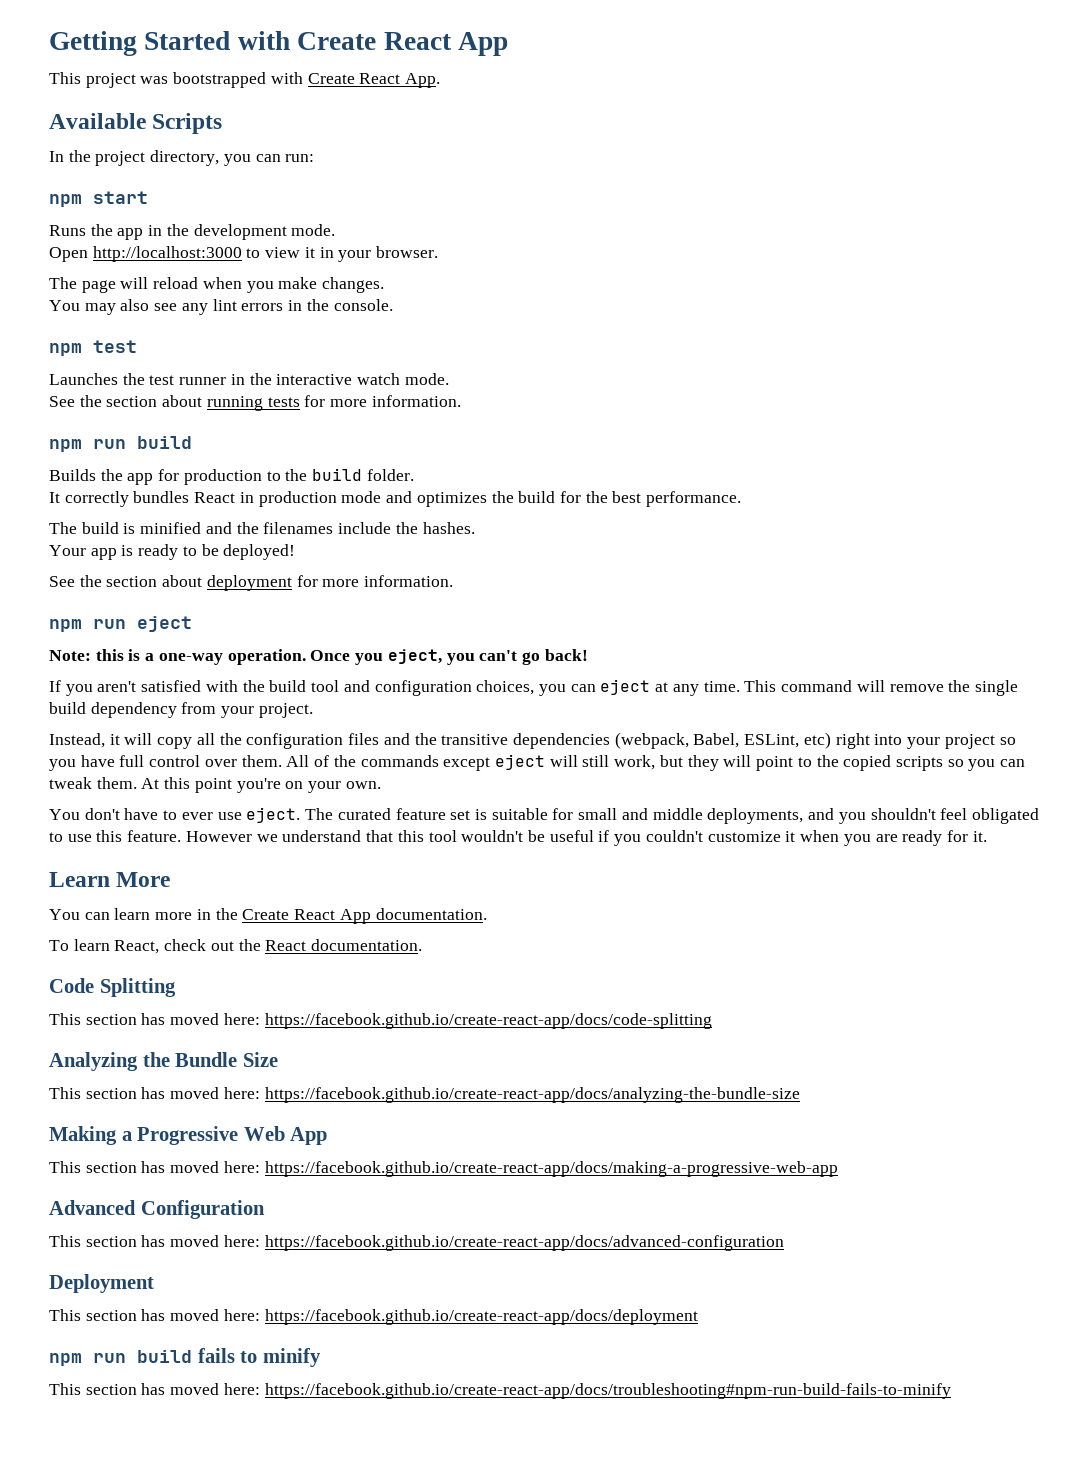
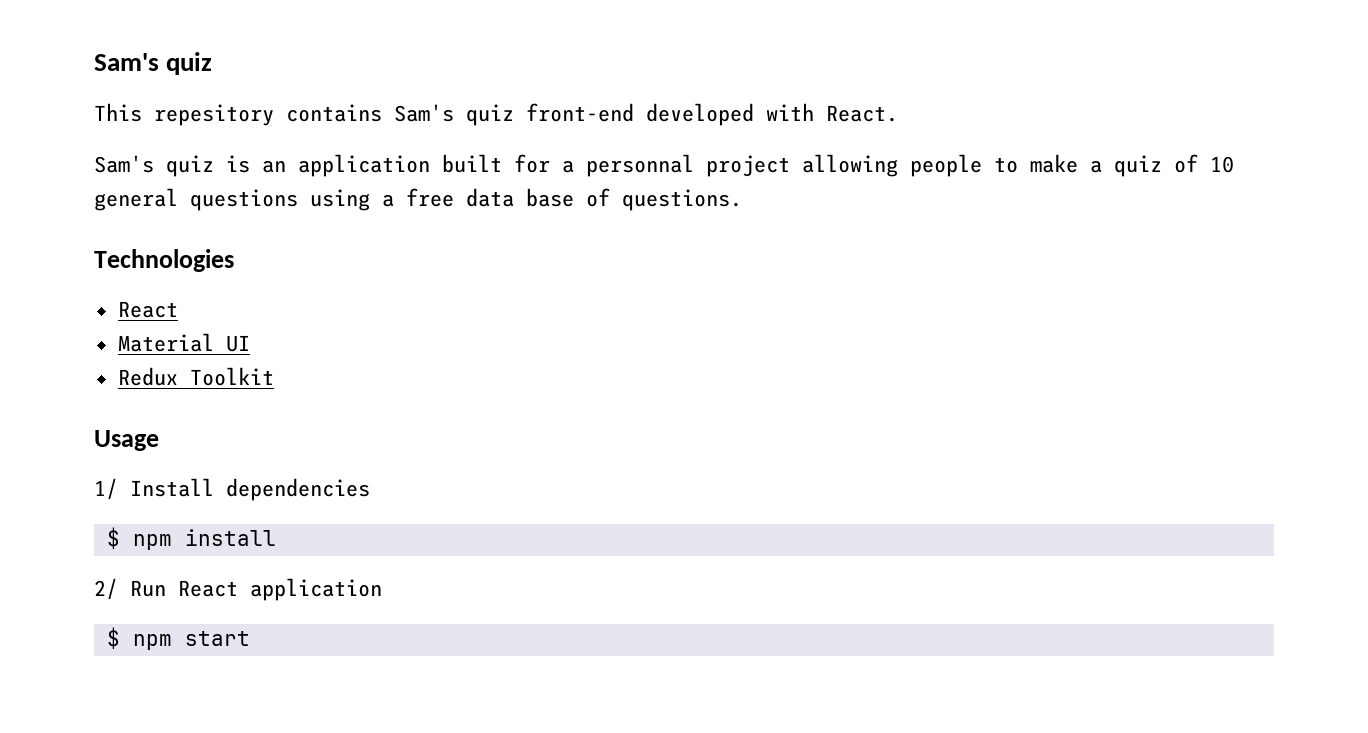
[49,31,509,56] [49,72,441,88] [49,113,223,134] [49,150,315,166] [49,191,148,207] [49,224,336,240] [49,246,439,262] [49,277,385,293] [49,299,393,315] [49,340,137,356] [49,373,449,385] [49,395,461,411] [49,436,192,452] [49,468,414,485] [49,491,742,507] [49,522,475,534] [49,544,296,560] [49,575,454,591] [49,616,192,632] [49,649,588,665] [49,679,1018,696] [49,702,313,718] [49,732,1016,749] [49,754,1026,771] [49,777,381,793] [49,807,1039,824] [49,830,987,846] [49,872,171,887] [49,908,487,924] [49,939,423,954] [49,978,176,997] [49,1013,712,1029] [49,1052,278,1071] [49,1087,800,1103] [49,1126,328,1145] [49,1161,838,1177] [49,1200,265,1219] [49,1235,784,1251] [49,1274,154,1293] [49,1309,698,1325] [49,1348,321,1367] [49,1383,951,1399] Getting Started with Create React App // This project was bootstrapped with Create React App. // Available Scripts // In the project directory, you can run: // npm start // Runs the app in the development mode. // Open http://localhost:3000 to view it in your browser. // The page will reload when you make changes. // You may also see any lint errors in the console. // npm test // Launches the test runner in the interactive watch mode. // See the section about running tests for more information. // npm run build // Builds the app for production to the build folder. // It correctly bundles React in production mode and optimizes the build for the best performance. // The build is minified and the filenames include the hashes. // Your app is ready to be deployed! // See the section about deployment for more information. // npm run eject // Note: this is a one-way operation. Once you eject, you can't go back! // If you aren't satisfied with the build tool and configuration choices, you can eject at any time. This command will remove the single build dependency from your project. // Instead, it will copy all the configuration files and the transitive dependencies (webpack, Babel, ESLint, etc) right into your project so you have full control over them. All of the commands except eject will still work, but they will point to the copied scripts so you can tweak them. At this point you're on your own. // You don't have to ever use eject. The curated feature set is suitable for small and middle deployments, and you shouldn't feel obligated to use this feature. However we understand that this tool wouldn't be useful if you couldn't customize it when you are ready for it. // Learn More // You can learn more in the Create React App documentation. // To learn React, check out the React documentation. // Code Splitting // This section has moved here: https://facebook.github.io/create-react-app/docs/code-splitting // Analyzing the Bundle Size // This section has moved here: https://facebook.github.io/create-react-app/docs/analyzing-the-bundle-size // Making a Progressive Web App // This section has moved here: https://facebook.github.io/create-react-app/docs/making-a-progressive-web-app // Advanced Configuration // This section has moved here: https://facebook.github.io/create-react-app/docs/advanced-configuration // Deployment // This section has moved here: https://facebook.github.io/create-react-app/docs/deployment // npm run build fails to minify // This section has moved here: https://facebook.github.io/create-react-app/docs/troubleshooting#npm-run-build-fails-to-minify -> [94,52,213,75] [94,103,898,126] [94,154,1234,177] [94,188,742,211] [94,249,234,272] [117,301,178,318] [117,333,250,352] [117,367,274,386] [94,430,159,451] [94,478,370,501] [106,527,276,550] [94,578,382,601] [106,627,250,650] Sam's quiz // This repesitory contains Sam's quiz front-end developed with React. // Sam's quiz is an application built for a personnal project allowing people to make a quiz of 10 general questions using a free data base of questions. // Technologies // React // Material UI // Redux Toolkit // Usage // 1/ Install dependencies // $ npm install // 2/ Run React application // $ npm start

